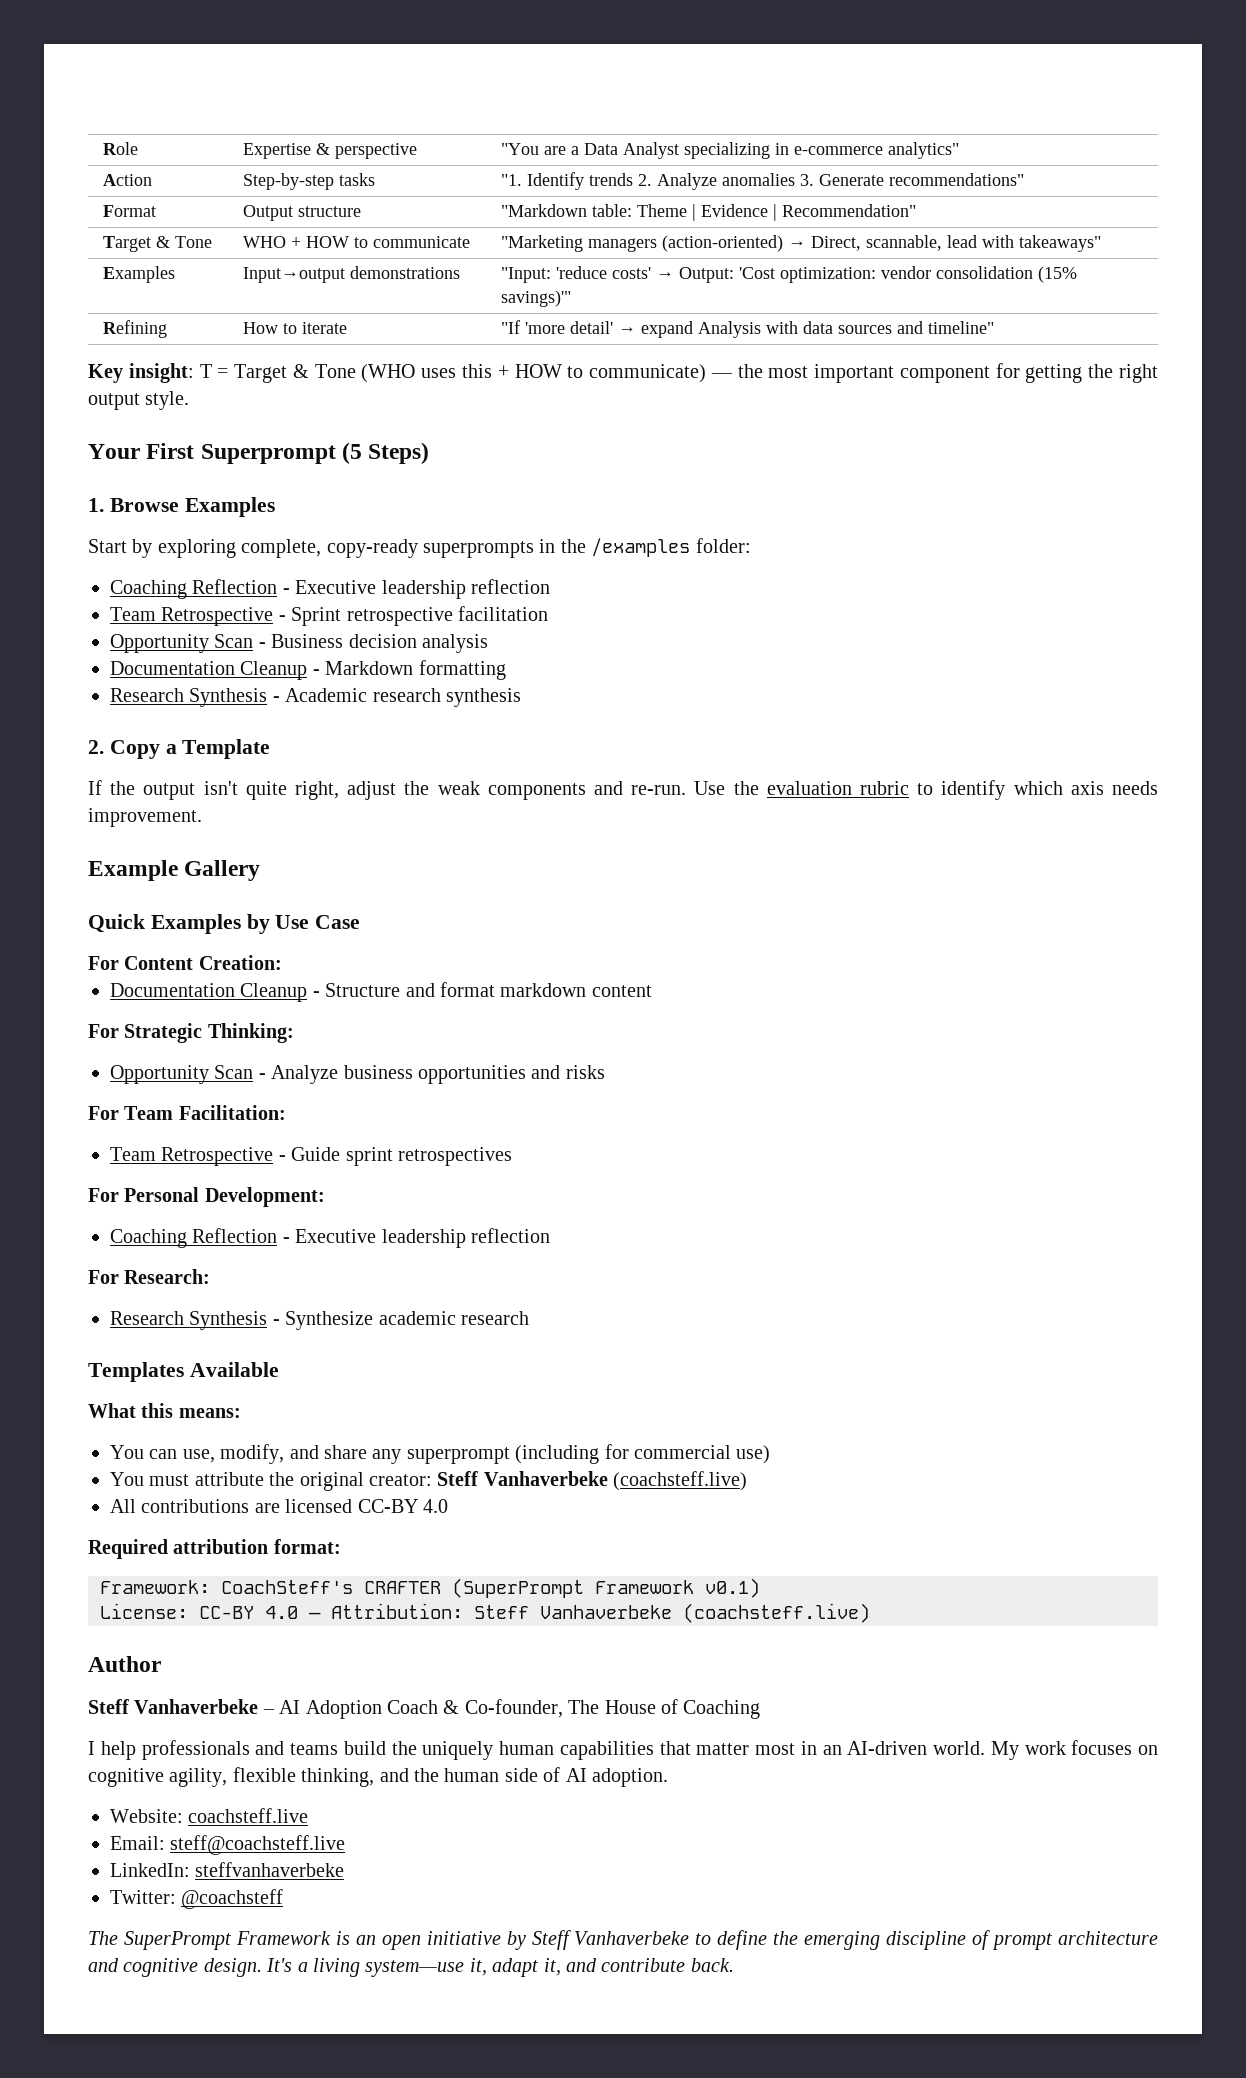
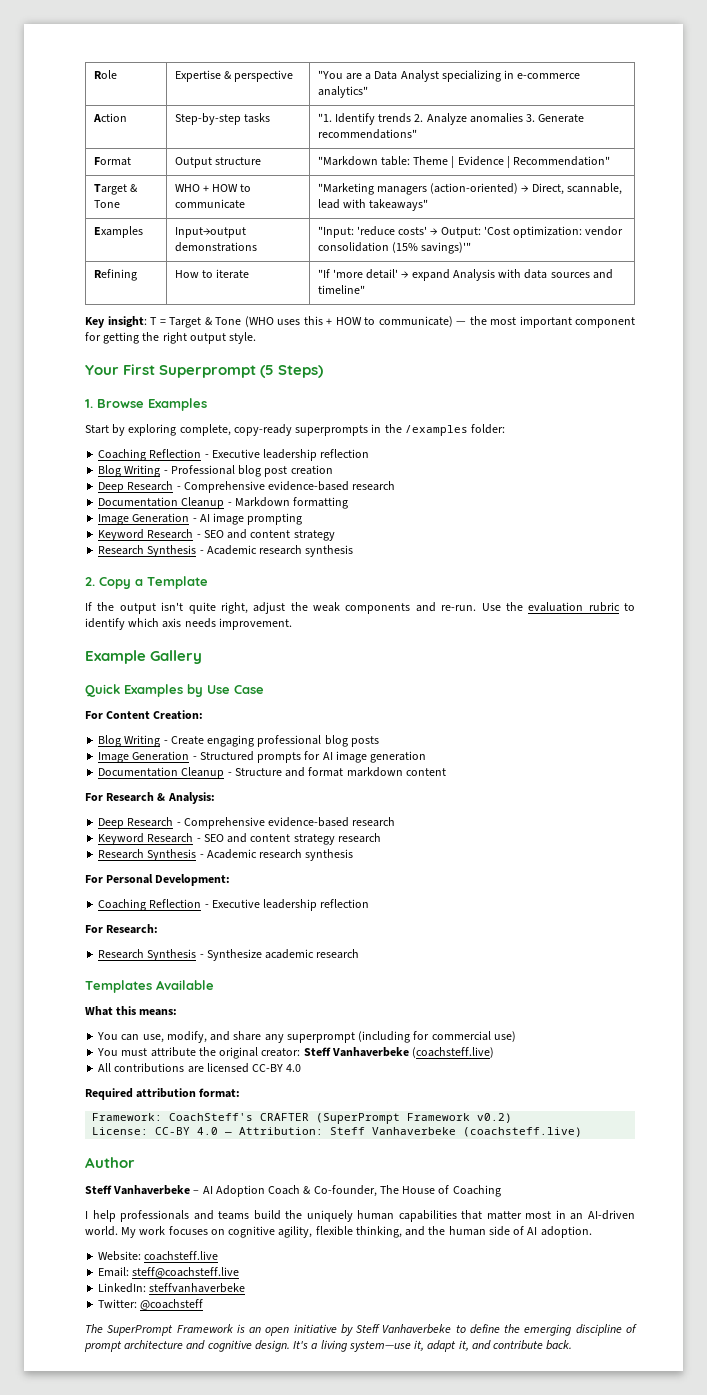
[110,606,548,626] [110,634,488,653] Team Retrospective - Sprint retrospective facilitation // Opportunity Scan - Business decision analysis -> [98,465,333,477] [98,481,396,493] Blog Writing - Professional blog post creation // Deep Research - Comprehensive evidence-based research
(506, 670) none -> [98,513,303,525] [98,529,335,541] // Image Generation - AI image prompting // Keyword Research - SEO and content strategy
(282, 962) none -> [98,735,379,747] [98,751,427,763] // Blog Writing - Create engaging professional blog posts // Image Generation - Structured prompts for AI image generation
[124,1023,294,1043] [110,1065,605,1084] [88,1105,286,1120] [110,1147,512,1166] Strategic Thinking: // Opportunity Scan - Analyze business opportunities and risks // For Team Facilitation: // Team Retrospective - Guide sprint retrospectives -> [106,792,215,804] [98,817,396,829] [98,833,381,845] [98,849,354,861] Research & Analysis: // Deep Research - Comprehensive evidence-based research // Keyword Research - SEO and content strategy research // Research Synthesis - Academic research synthesis
[705,1578,760,1598] v0.1) -> [477,1113,513,1123] v0.2)

